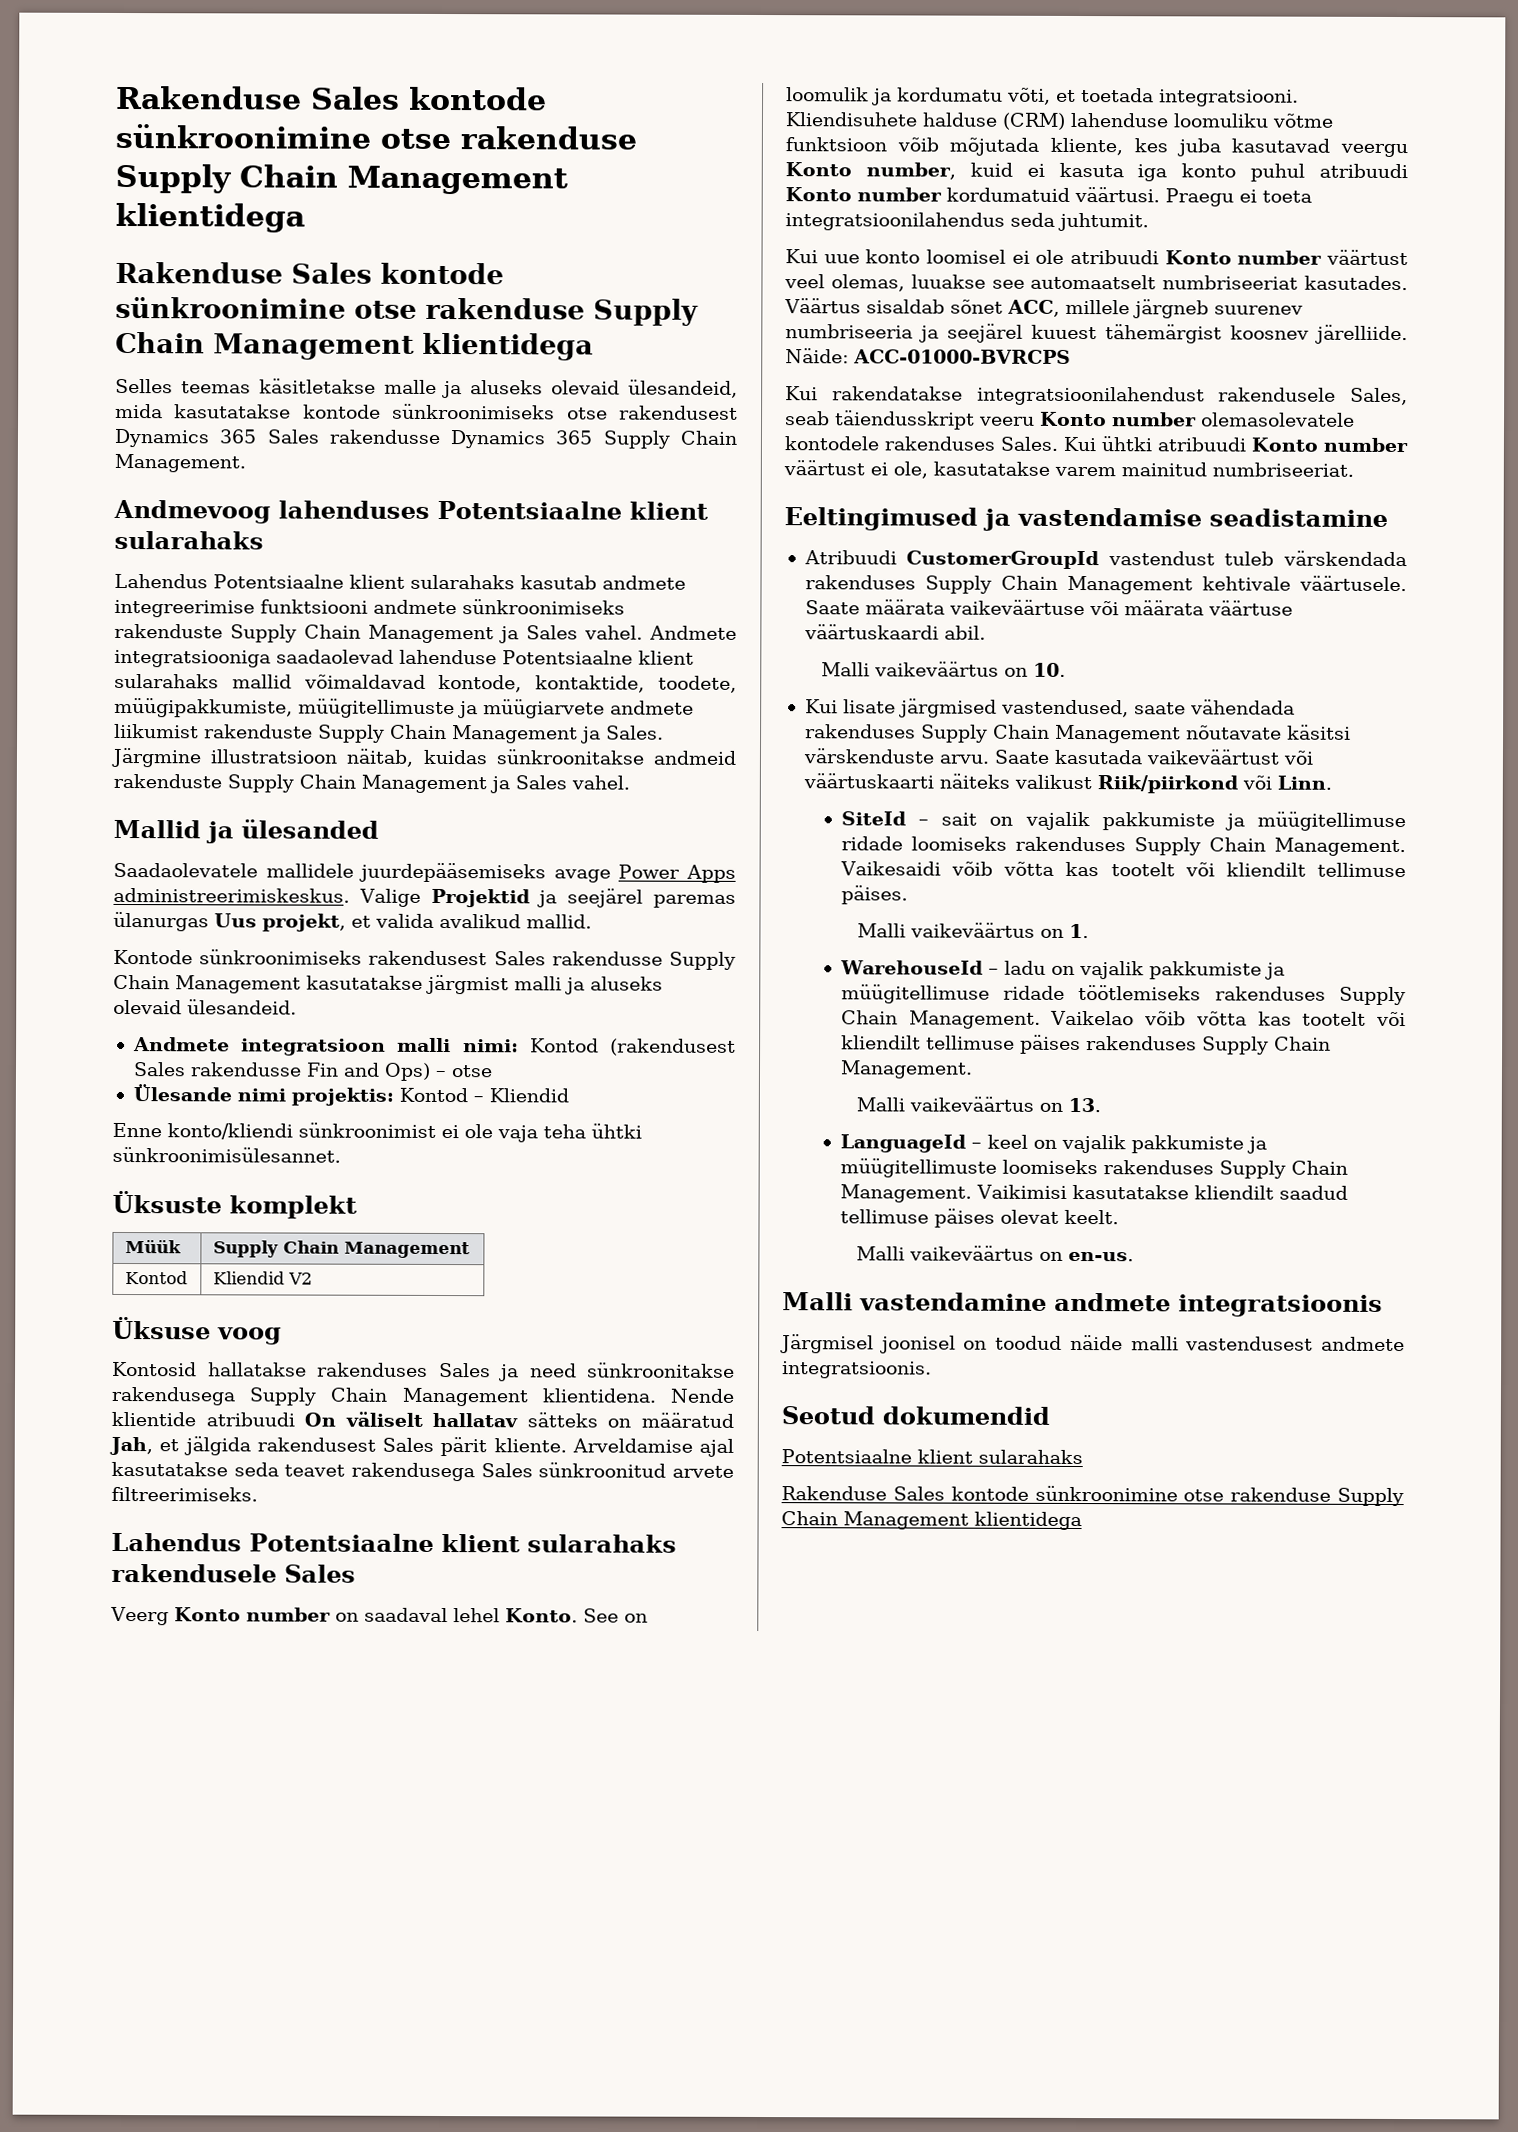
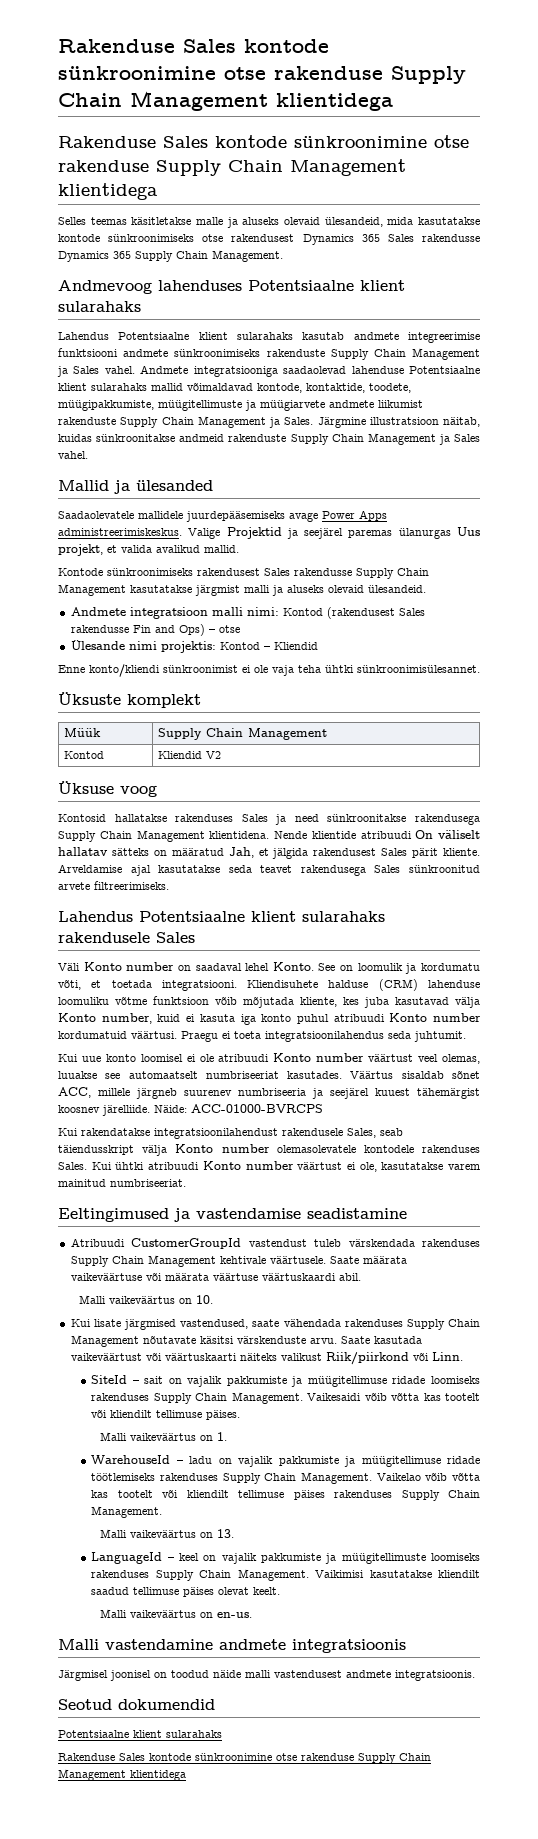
[110,1606,169,1626] Veerg -> [58,963,80,971] Väli
[1340,143,1408,158] veergu -> [455,997,480,1008] välja
[979,416,1035,426] veeru -> [142,1145,168,1156] välja

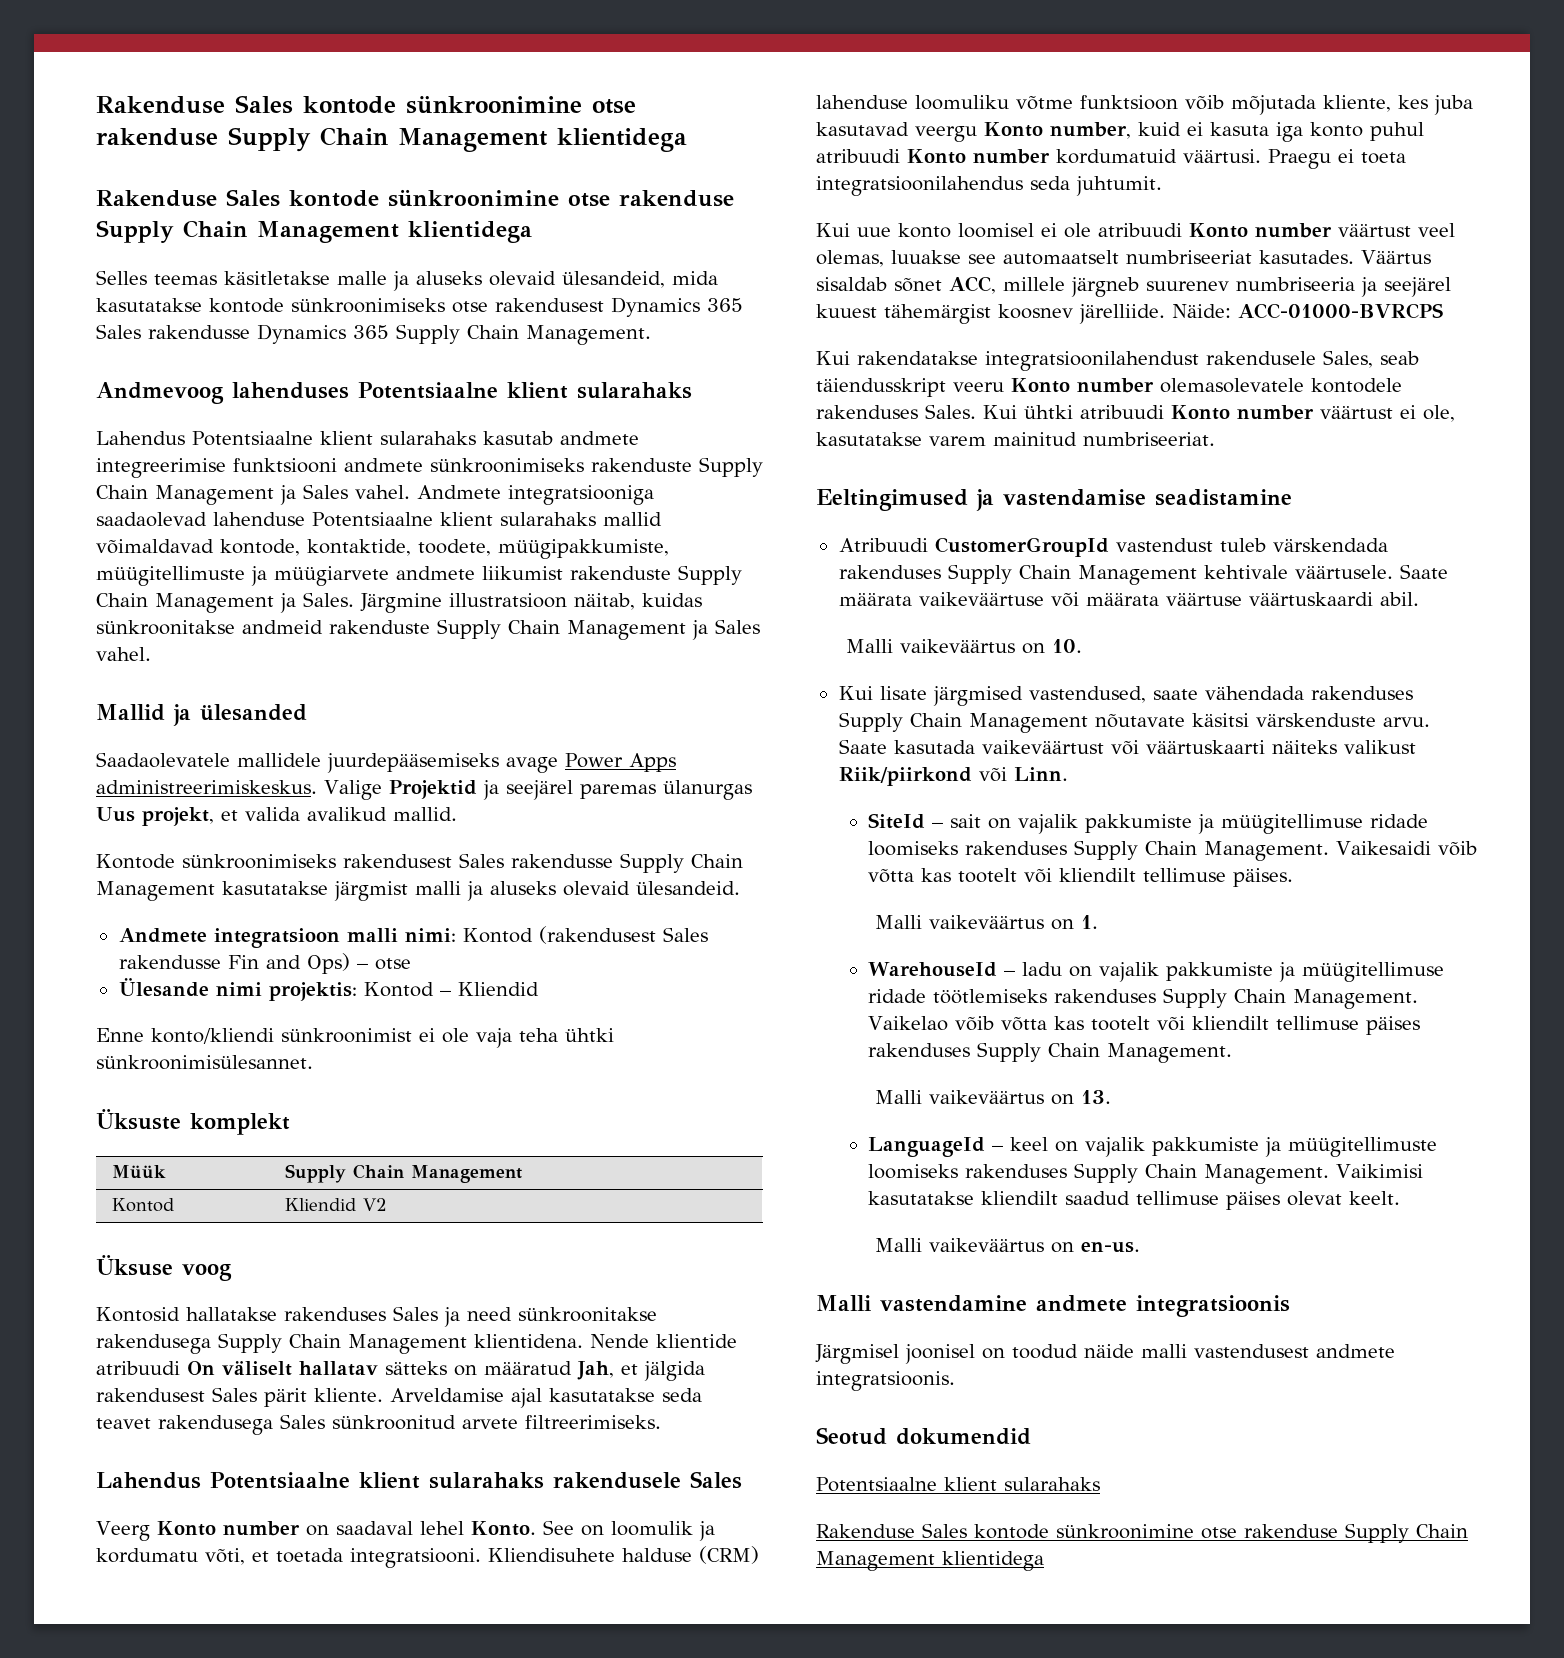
[58,963,80,971] Väli -> [96,1521,150,1541] Veerg
[455,997,480,1008] välja -> [915,126,977,142] veergu
[142,1145,168,1156] välja -> [953,382,1004,392] veeru

